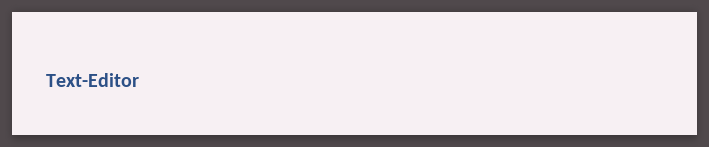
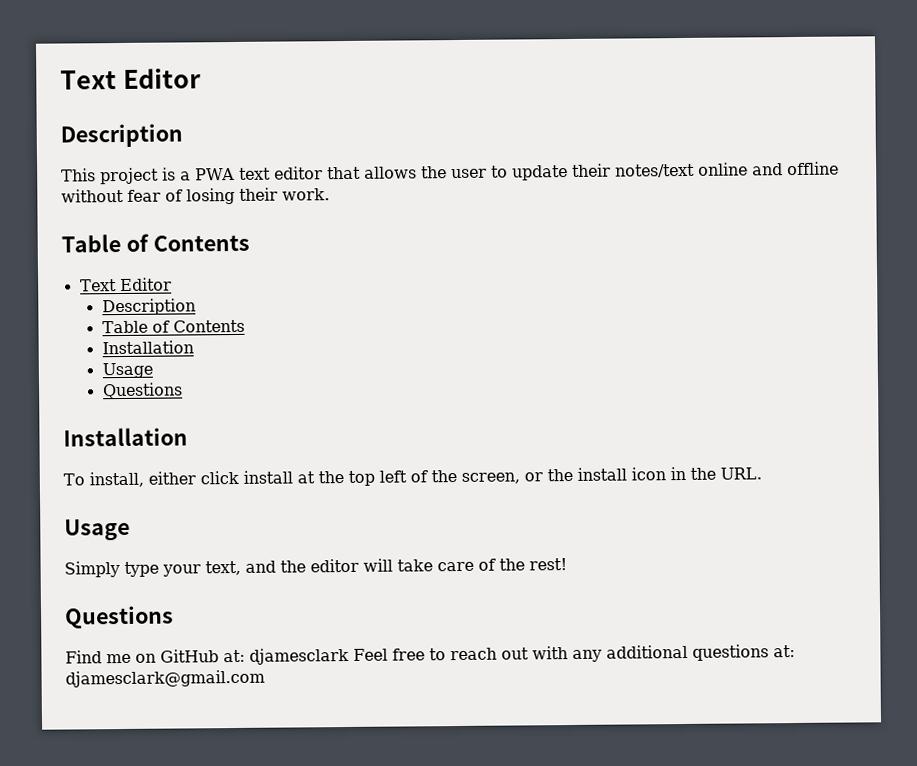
[46,73,139,87] Text-Editor -> [60,68,201,90] [60,123,183,148] [61,161,839,185] [61,187,330,205] [61,233,250,253] [79,277,172,292] [101,298,196,316] [101,319,245,334] [101,340,194,355] [101,362,153,379] [101,382,183,400] [63,427,188,447] [63,466,762,488] [64,518,130,541] [64,558,567,578] [64,605,174,629] [65,644,795,665] [65,669,265,688] Text Editor // Description // This project is a PWA text editor that allows the user to update their notes/text online and offline without fear of losing their work. // Table of Contents // Text Editor // Description // Table of Contents // Installation // Usage // Questions // Installation // To install, either click install at the top left of the screen, or the install icon in the URL. // Usage // Simply type your text, and the editor will take care of the rest! // Questions // Find me on GitHub at: djamesclark Feel free to reach out with any additional questions at: djamesclark@gmail.com

